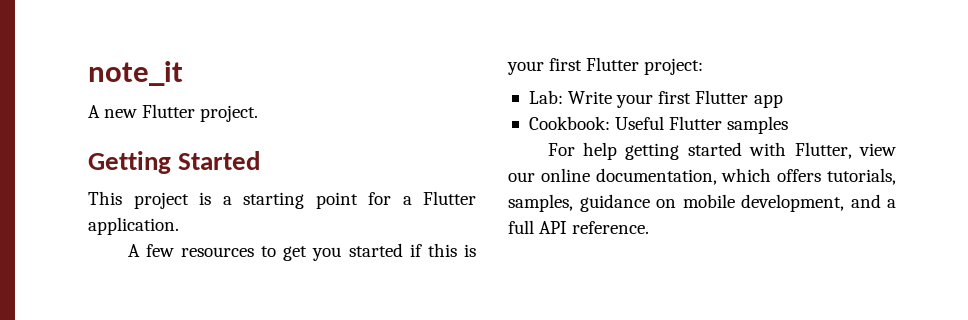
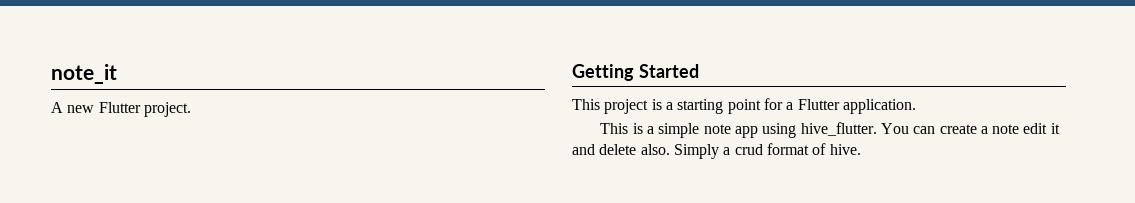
[127,243,477,261] [507,57,704,75] [528,90,783,108] [528,116,789,134] [547,142,896,160] [508,168,896,185] [508,194,896,212] [508,220,650,234] A few resources to get you started if this is your first Flutter project: // Lab: Write your first Flutter app // Cookbook: Useful Flutter samples // For help getting started with Flutter, view our online documentation, which offers tutorials, samples, guidance on mobile development, and a full API reference. -> [600,122,1060,138] [572,143,861,159] This is a simple note app using hive_flutter. You can create a note edit it and delete also. Simply a crud format of hive.

